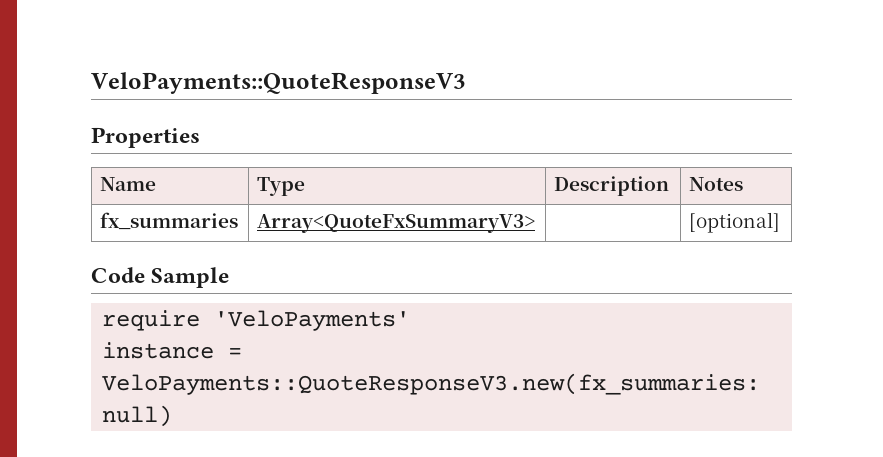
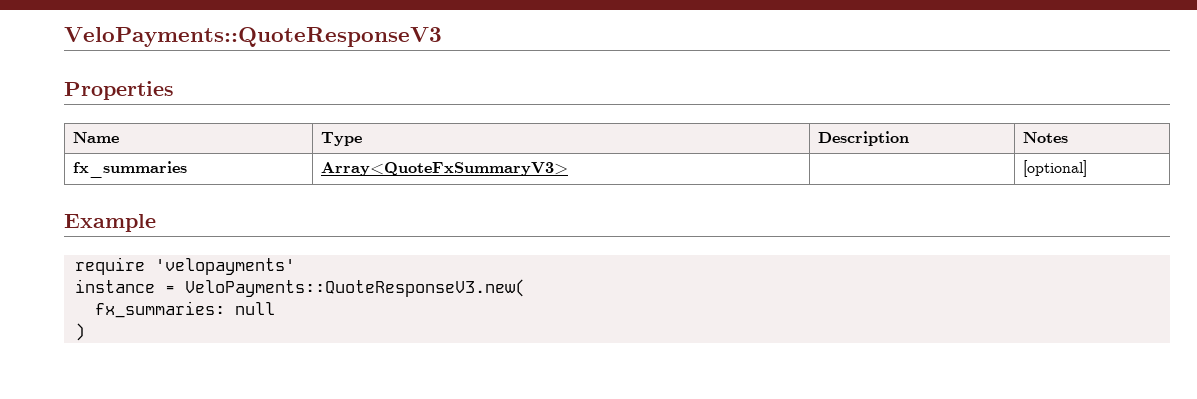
[91,267,230,288] Code Sample -> [64,214,156,232] Example
[214,310,411,331] 'VeloPayments' -> [154,258,295,275] 'velopayments'
[102,373,761,395] [102,405,173,427] VeloPayments::QuoteResponseV3.new(fx_summaries: null) -> [184,279,525,297] [94,301,275,318] [74,323,85,341] VeloPayments::QuoteResponseV3.new( // fx_summaries: null // )

